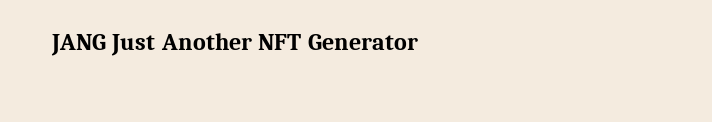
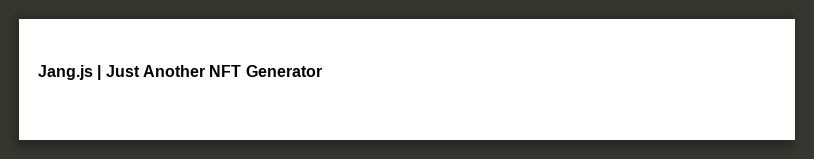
[51,34,106,56] JANG -> [38,65,102,80] Jang.js |

